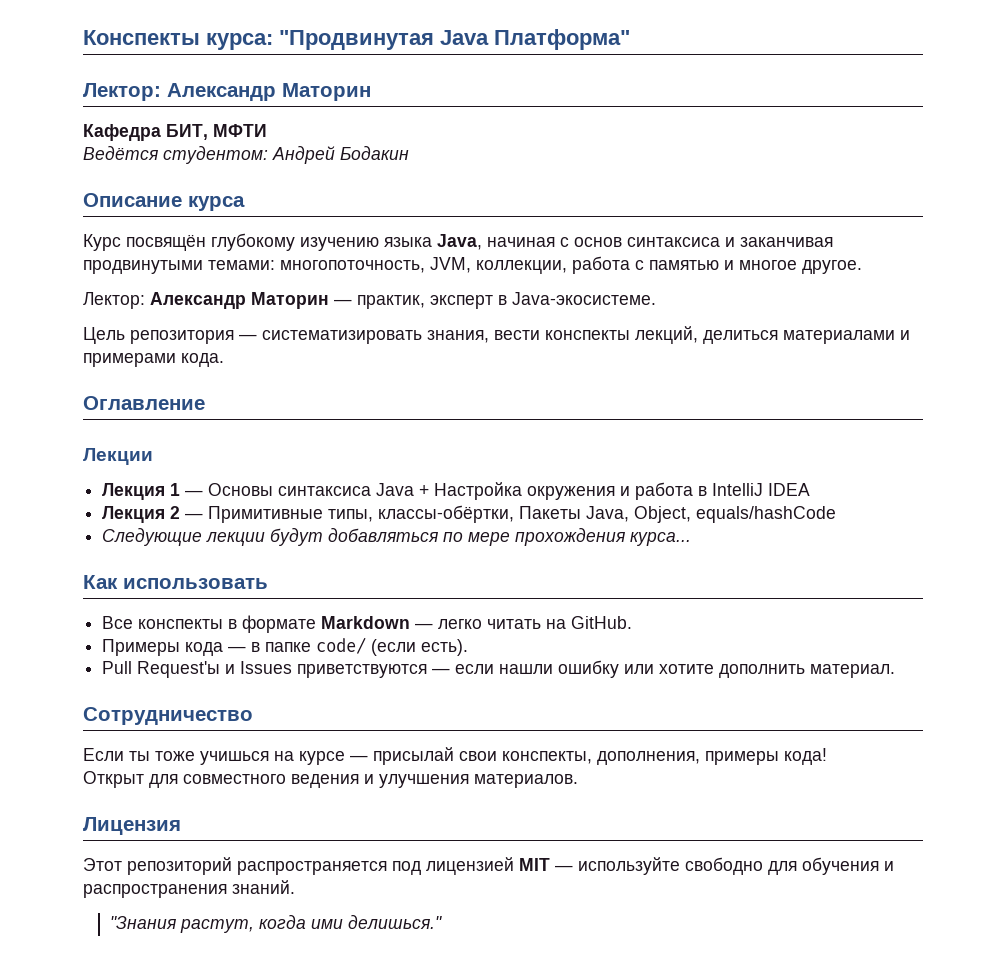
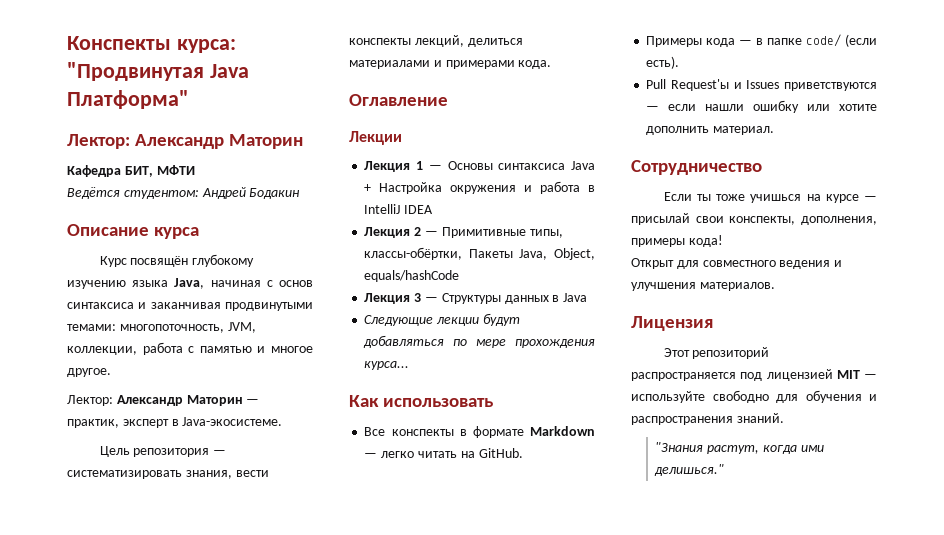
(837, 514) none -> [364,293,588,304] // Лекция 3 — Структуры данных в Java

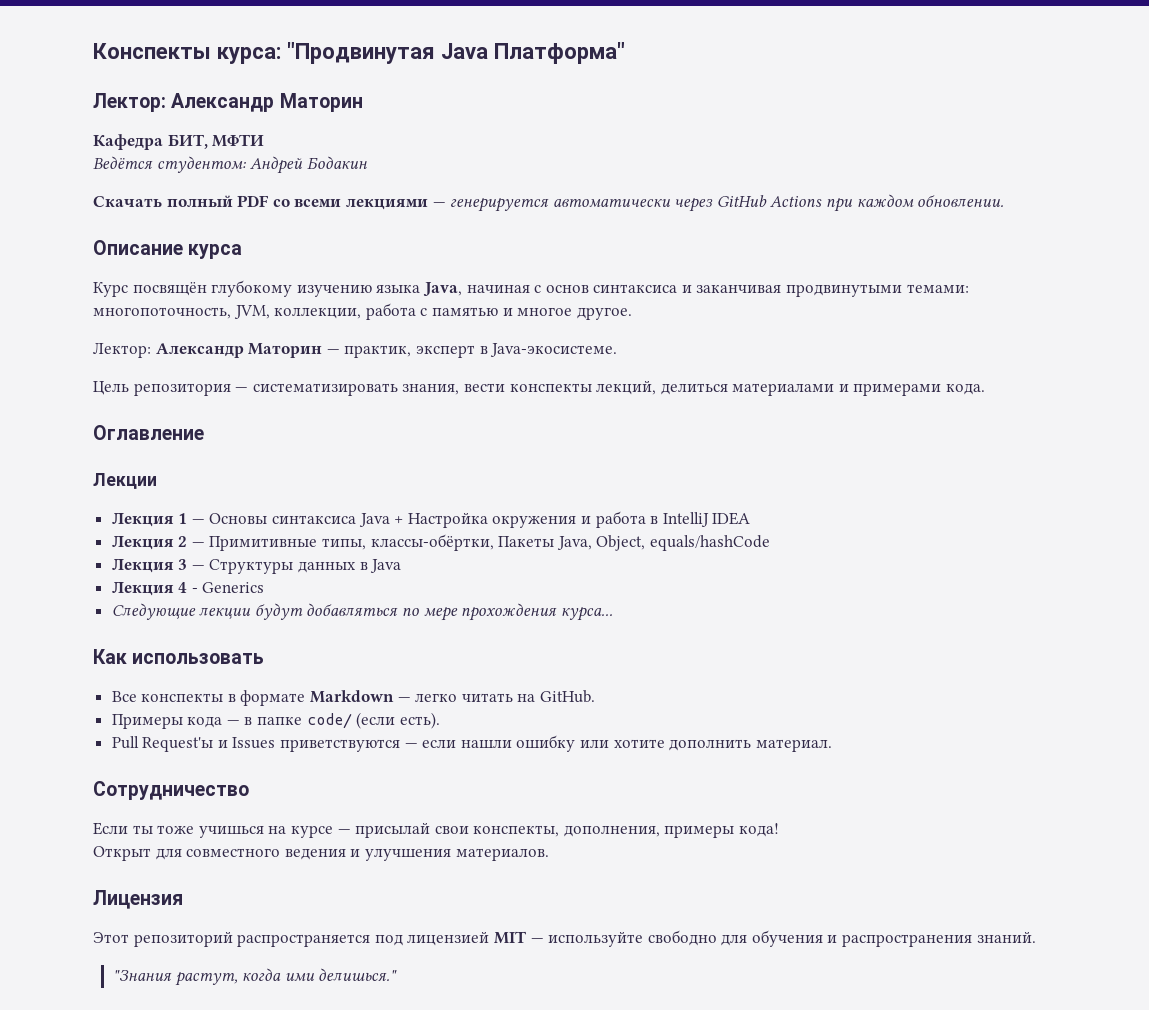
(301, 193) none -> [93,194,1005,212] // Скачать полный PDF со всеми лекциями — генерируется автоматически через GitHub Actions при каждом обновлении.
(588, 297) none -> [111,581,265,596] // Лекция 4 - Generics

